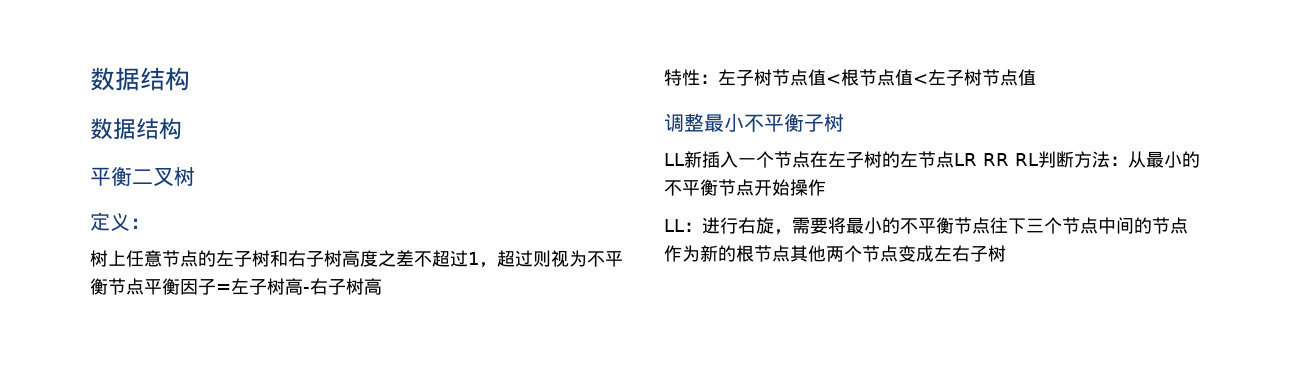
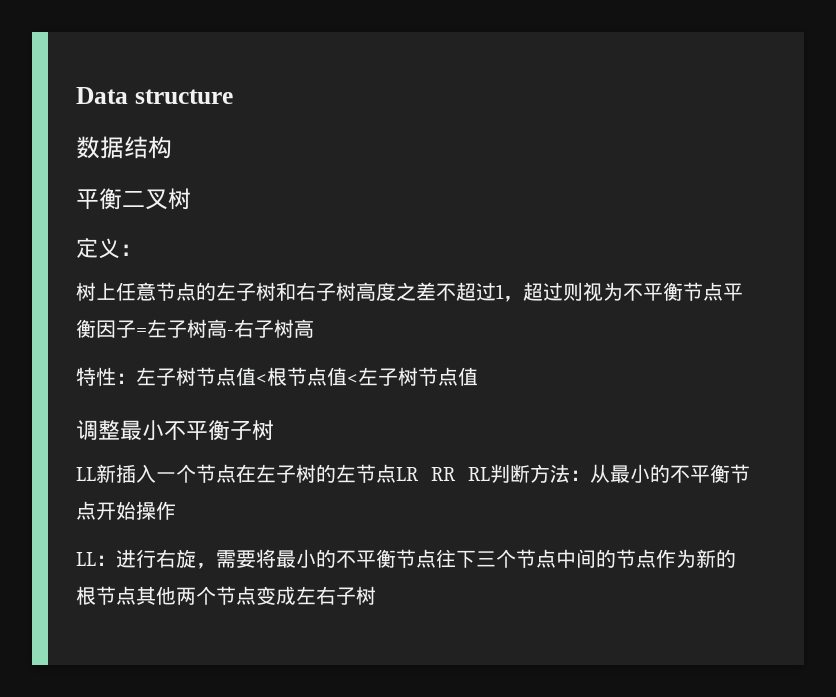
[90,67,190,91] 数据结构 -> [76,87,233,104] Data structure

